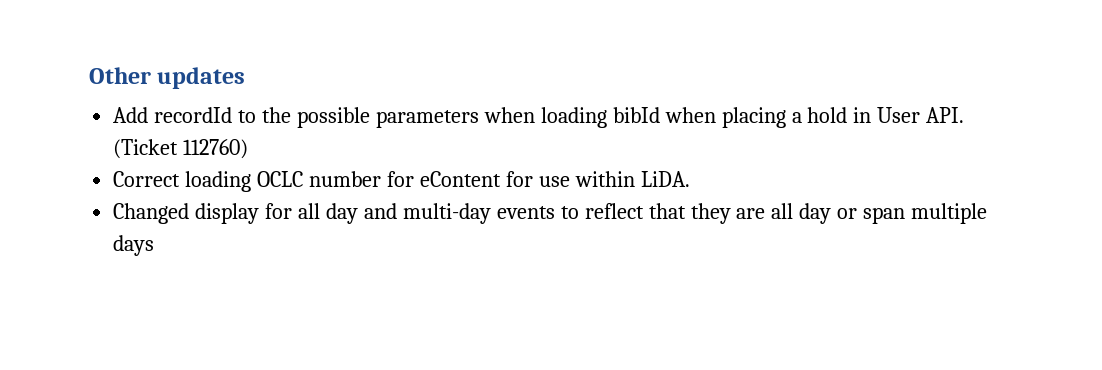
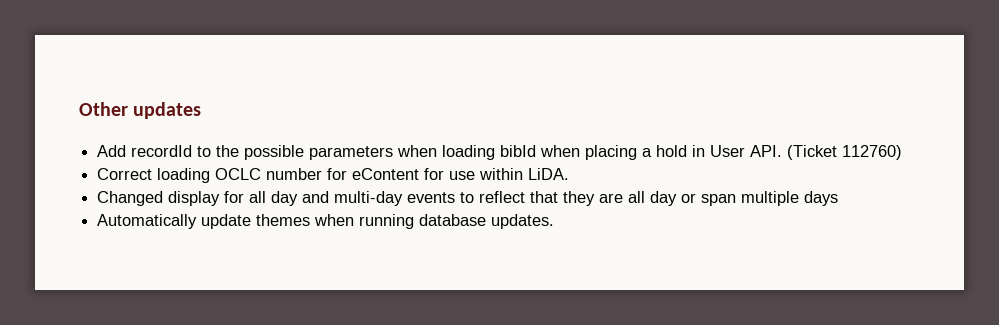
(155, 245) none -> [97,214,555,229] // Automatically update themes when running database updates.

